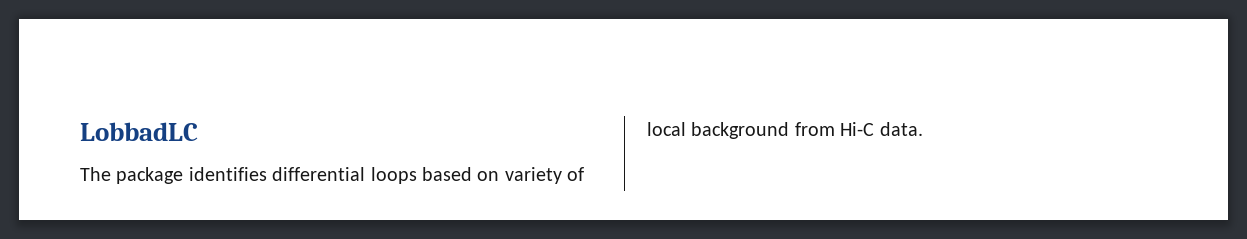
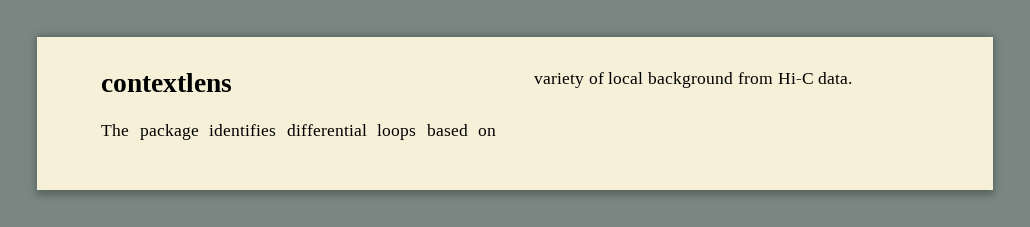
[80,122,198,141] LobbadLC -> [101,73,232,92] contextlens

